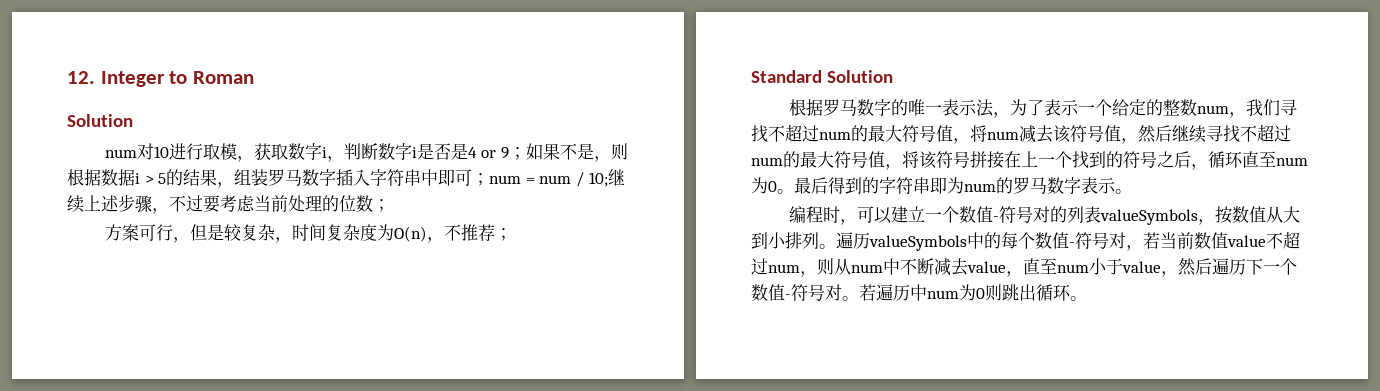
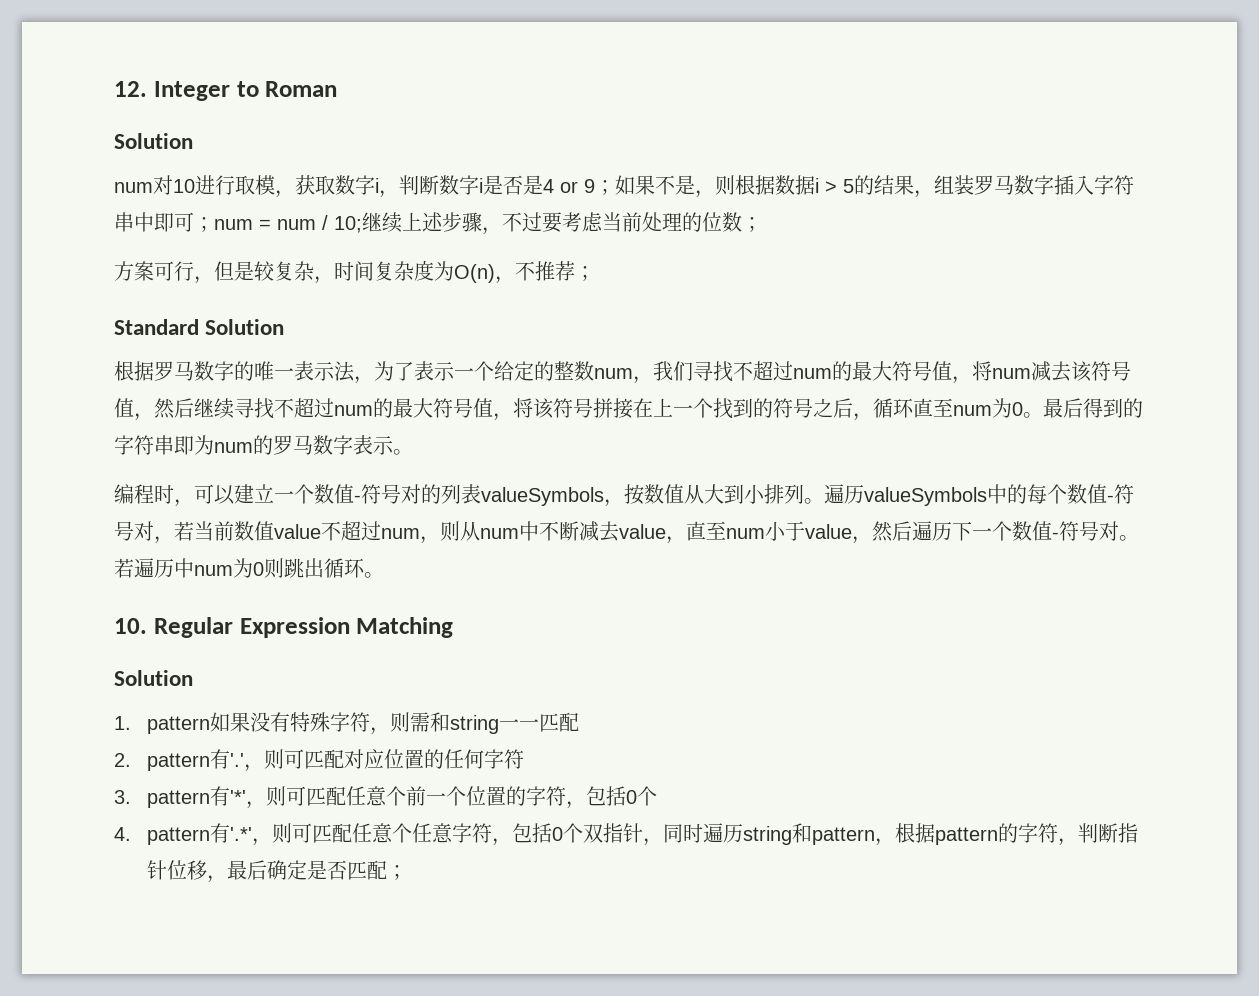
(1087, 298) none -> [114,617,454,638] [114,670,193,686] [114,712,580,735] [114,749,525,772] [114,786,658,809] [114,823,1139,846] [147,860,408,883] // 10. Regular Expression Matching // Solution // 1. pattern如果没有特殊字符，则需和string一一匹配 // 2. pattern有'.'，则可匹配对应位置的任何字符 // 3. pattern有'*'，则可匹配任意个前一个位置的字符，包括0个 // 4. pattern有'.*'，则可匹配任意个任意字符，包括0个双指针，同时遍历string和pattern，根据pattern的字符，判断指针位移，最后确定是否匹配；

